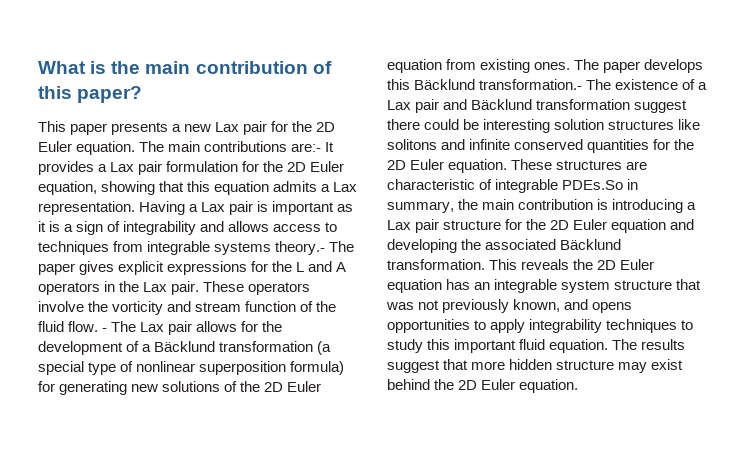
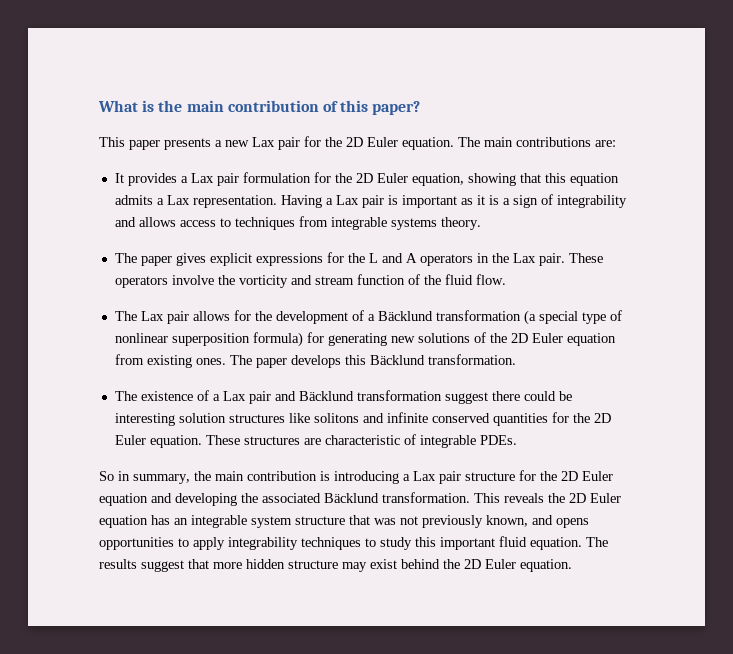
[291,143,322,152] are:- -> [595,140,616,147] are: //
[275,241,326,255] theory.- -> [440,217,481,230] theory. //
[102,328,108,332] - -> (506, 279) //
[479,79,583,90] transformation.- -> [427,354,516,365] transformation. //
[562,180,624,190] PDEs.So -> [479,435,517,445] [99,471,114,481] PDEs. // So

